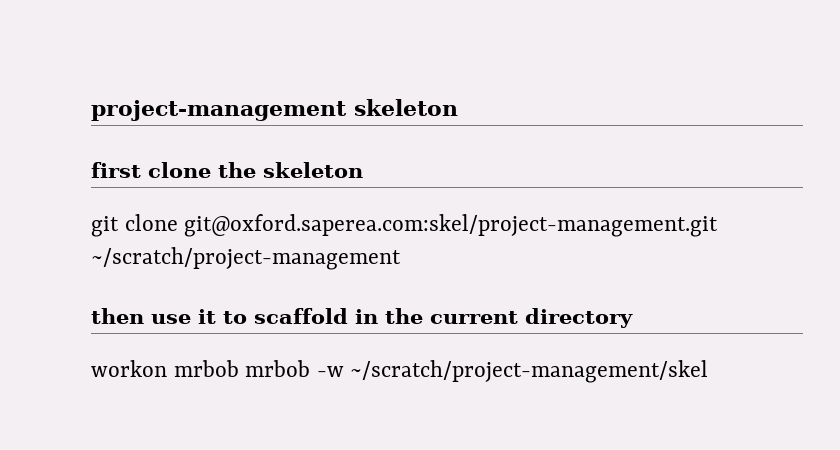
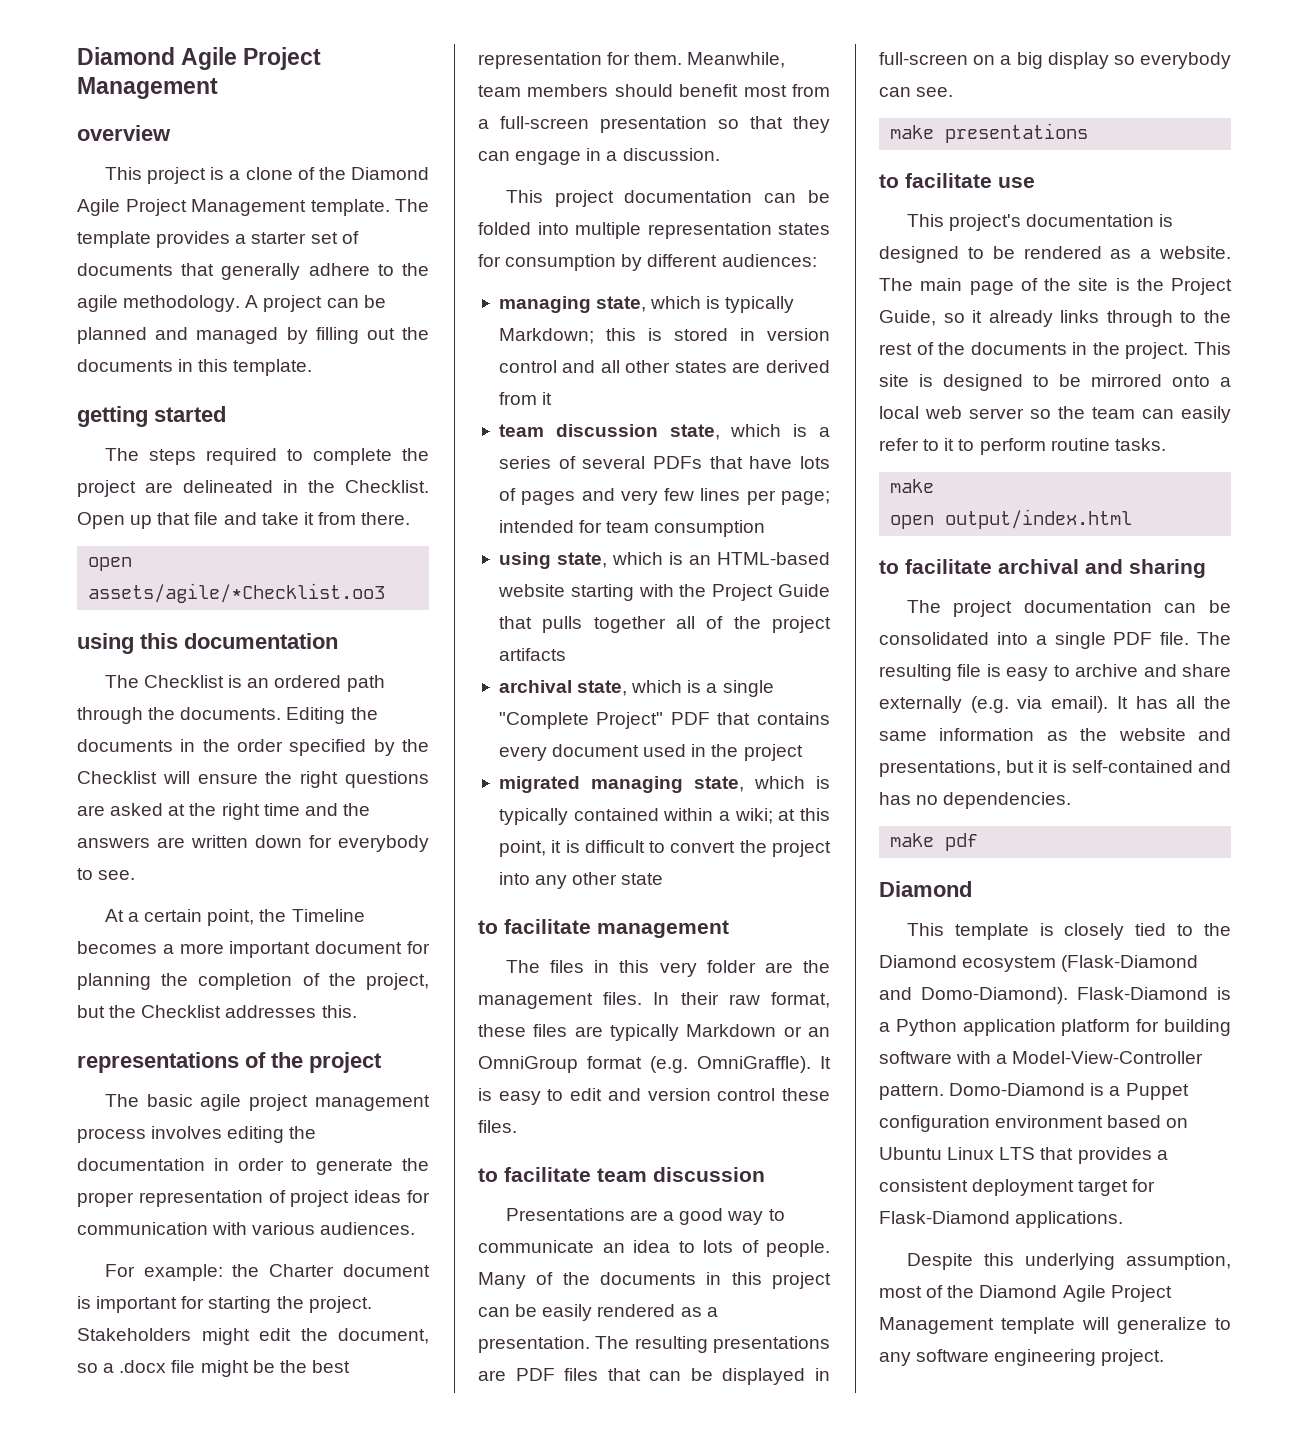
[91,99,458,121] [91,162,363,178] [91,214,719,237] [91,247,401,270] [91,308,633,328] [91,360,709,383] project-management skeleton // first clone the skeleton // git clone git@oxford.saperea.com:skel/project-management.git ~/scratch/project-management // then use it to scaffold in the current directory // workon mrbob mrbob -w ~/scratch/project-management/skel -> [77,47,322,70] [77,77,218,99] [77,125,171,141] [104,167,430,184] [77,199,429,216] [77,231,359,248] [77,263,429,280] [77,295,386,312] [77,327,429,344] [77,359,313,376] [77,406,226,427] [104,448,429,465] [77,480,429,497] [77,512,411,529] [88,557,133,571] [88,583,386,603] [77,633,338,654] [104,675,385,692] [77,707,378,724] [77,739,429,756] [77,771,430,788] [77,803,370,820] [77,835,429,852] [77,868,136,880] [104,909,365,926] [77,941,431,958] [77,973,430,990] [77,1005,357,1018] [77,1052,382,1073] [104,1094,430,1111] [77,1126,317,1143] [77,1158,430,1175] [77,1190,431,1207] [77,1222,416,1235] [104,1264,431,1281] [77,1296,372,1313] [77,1328,429,1345] [77,1360,350,1377] [478,52,786,69] [478,84,830,97] [478,116,830,133] [478,148,720,165] [505,190,830,207] [478,222,830,239] [478,254,817,271] [498,296,795,313] [498,328,830,344] [498,360,830,373] [498,392,553,405] [498,424,830,440] [498,456,830,469] [498,488,830,505] [498,520,766,537] [498,552,830,569] [497,584,830,601] [498,616,831,633] [498,648,566,661] [498,680,774,697] [498,712,830,729] [498,744,803,761] [498,776,831,793] [498,808,830,825] [498,840,831,857] [498,872,664,889] [478,919,729,938] [505,960,830,977] [478,992,830,1009] [478,1024,830,1041] [478,1056,831,1073] [478,1088,830,1105] [478,1120,517,1133] [478,1167,765,1182] [505,1208,785,1225] [478,1240,830,1257] [478,1272,831,1289] [478,1304,718,1321] [478,1336,830,1353] [478,1368,830,1385] [879,52,1231,69] [879,87,954,97] [890,123,1089,143] [879,173,1035,188] [906,214,1174,231] [879,246,1231,263] [879,278,1232,295] [879,310,1231,327] [879,342,1231,359] [879,374,1231,391] [879,406,1231,423] [879,438,1166,455] [890,479,935,493] [890,509,1133,529] [879,559,1206,578] [906,600,1231,617] [879,632,1231,649] [879,664,1231,681] [879,696,1231,713] [879,728,1231,741] [879,760,1231,777] [879,792,1072,809] [890,833,979,851] [879,881,972,897] [906,923,1231,940] [879,955,1199,972] [879,987,1231,1004] [879,1019,1231,1036] [879,1051,1204,1064] [879,1083,1189,1100] [879,1115,1189,1132] [879,1147,1168,1164] [879,1179,1156,1196] [879,1211,1124,1228] [906,1253,1231,1270] [879,1285,1172,1302] [879,1317,1231,1334] [879,1349,1165,1366] Diamond Agile Project Management // overview // This project is a clone of the Diamond Agile Project Management template. The template provides a starter set of documents that generally adhere to the agile methodology. A project can be planned and managed by filling out the documents in this template. // getting started // The steps required to complete the project are delineated in the Checklist. Open up that file and take it from there. // open assets/agile/*Checklist.oo3 // using this documentation // The Checklist is an ordered path through the documents. Editing the documents in the order specified by the Checklist will ensure the right questions are asked at the right time and the answers are written down for everybody to see. // At a certain point, the Timeline becomes a more important document for planning the completion of the project, but the Checklist addresses this. // representations of the project // The basic agile project management process involves editing the documentation in order to generate the proper representation of project ideas for communication with various audiences. // For example: the Charter document is important for starting the project. Stakeholders might edit the document, so a .docx file might be the best representation for them. Meanwhile, team members should benefit most from a full-screen presentation so that they can engage in a discussion. // This project documentation can be folded into multiple representation states for consumption by different audiences: // managing state, which is typically Markdown; this is stored in version control and all other states are derived from it // team discussion state, which is a series of several PDFs that have lots of pages and very few lines per page; intended for team consumption // using state, which is an HTML-based website starting with the Project Guide that pulls together all of the project artifacts // archival state, which is a single "Complete Project" PDF that contains every document used in the project // migrated managing state, which is typically contained within a wiki; at this point, it is difficult to convert the project into any other state // to facilitate management // The files in this very folder are the management files. In their raw format, these files are typically Markdown or an OmniGroup format (e.g. OmniGraffle). It is easy to edit and version control these files. // to facilitate team discussion // Presentations are a good way to communicate an idea to lots of people. Many of the documents in this project can be easily rendered as a presentation. The resulting presentations are PDF files that can be displayed in full-screen on a big display so everybody can see. // make presentations // to facilitate use // This project's documentation is designed to be rendered as a website. The main page of the site is the Project Guide, so it already links through to the rest of the documents in the project. This site is designed to be mirrored onto a local web server so the team can easily refer to it to perform routine tasks. // make // open output/index.html // to facilitate archival and sharing // The project documentation can be consolidated into a single PDF file. The resulting file is easy to archive and share externally (e.g. via email). It has all the same information as the website and presentations, but it is self-contained and has no dependencies. // make pdf // Diamond // This template is closely tied to the Diamond ecosystem (Flask-Diamond and Domo-Diamond). Flask-Diamond is a Python application platform for building software with a Model-View-Controller pattern. Domo-Diamond is a Puppet configuration environment based on Ubuntu Linux LTS that provides a consistent deployment target for Flask-Diamond applications. // Despite this underlying assumption, most of the Diamond Agile Project Management template will generalize to any software engineering project.

